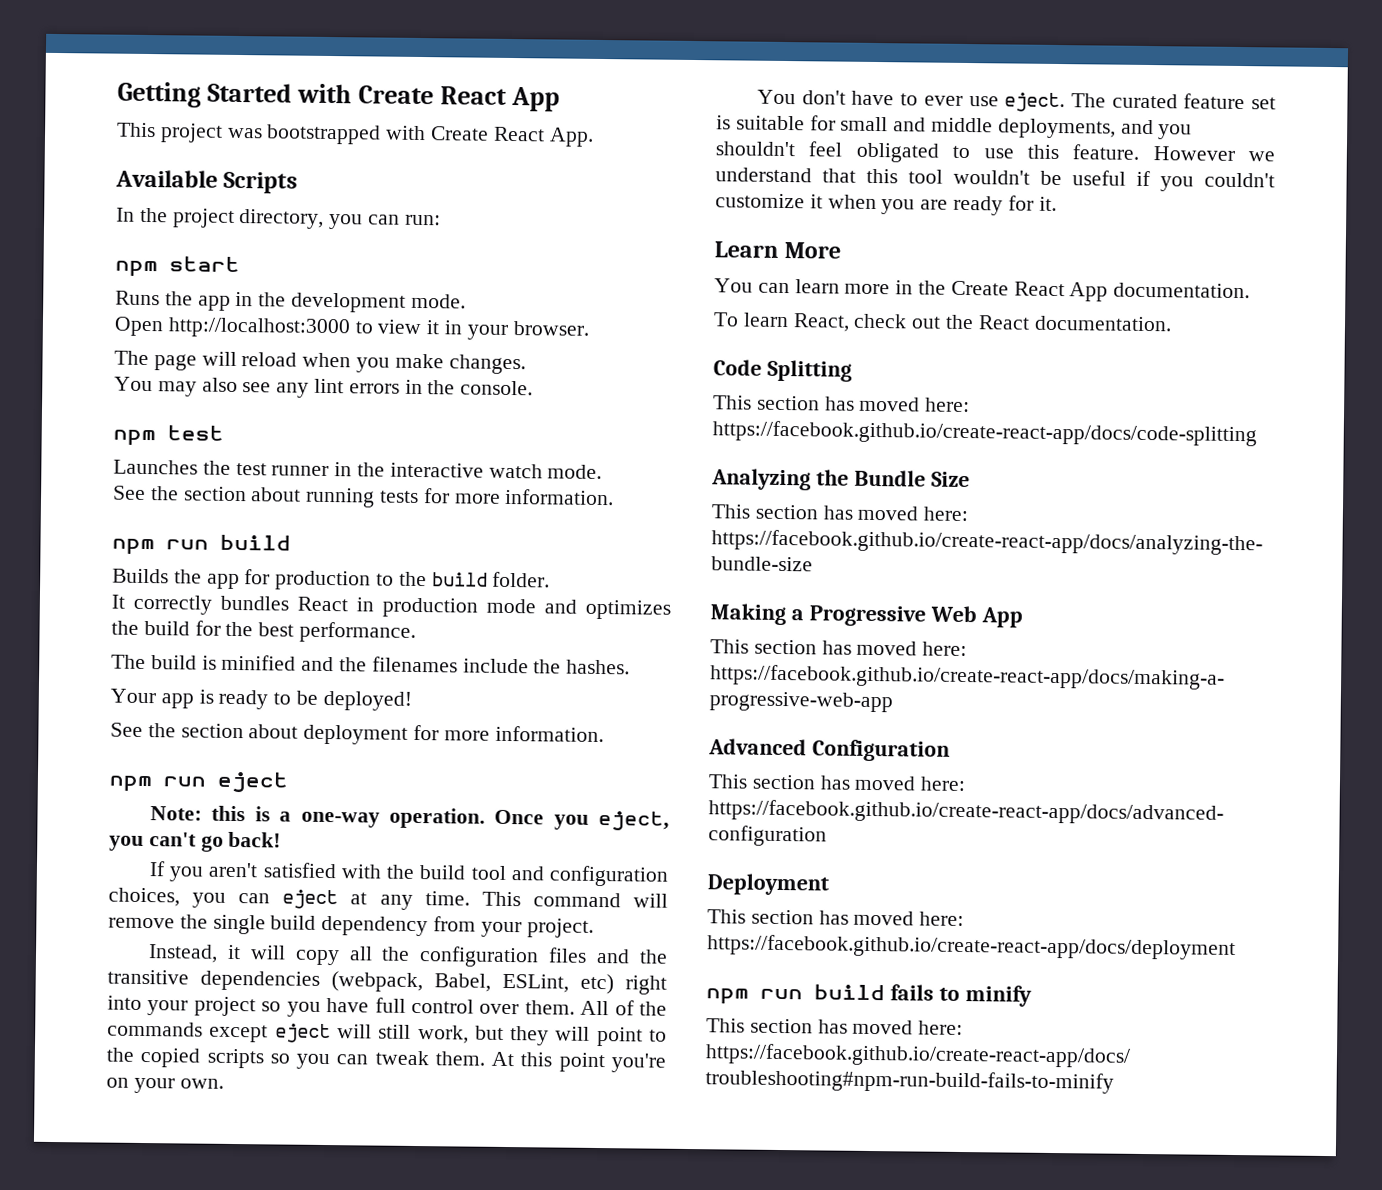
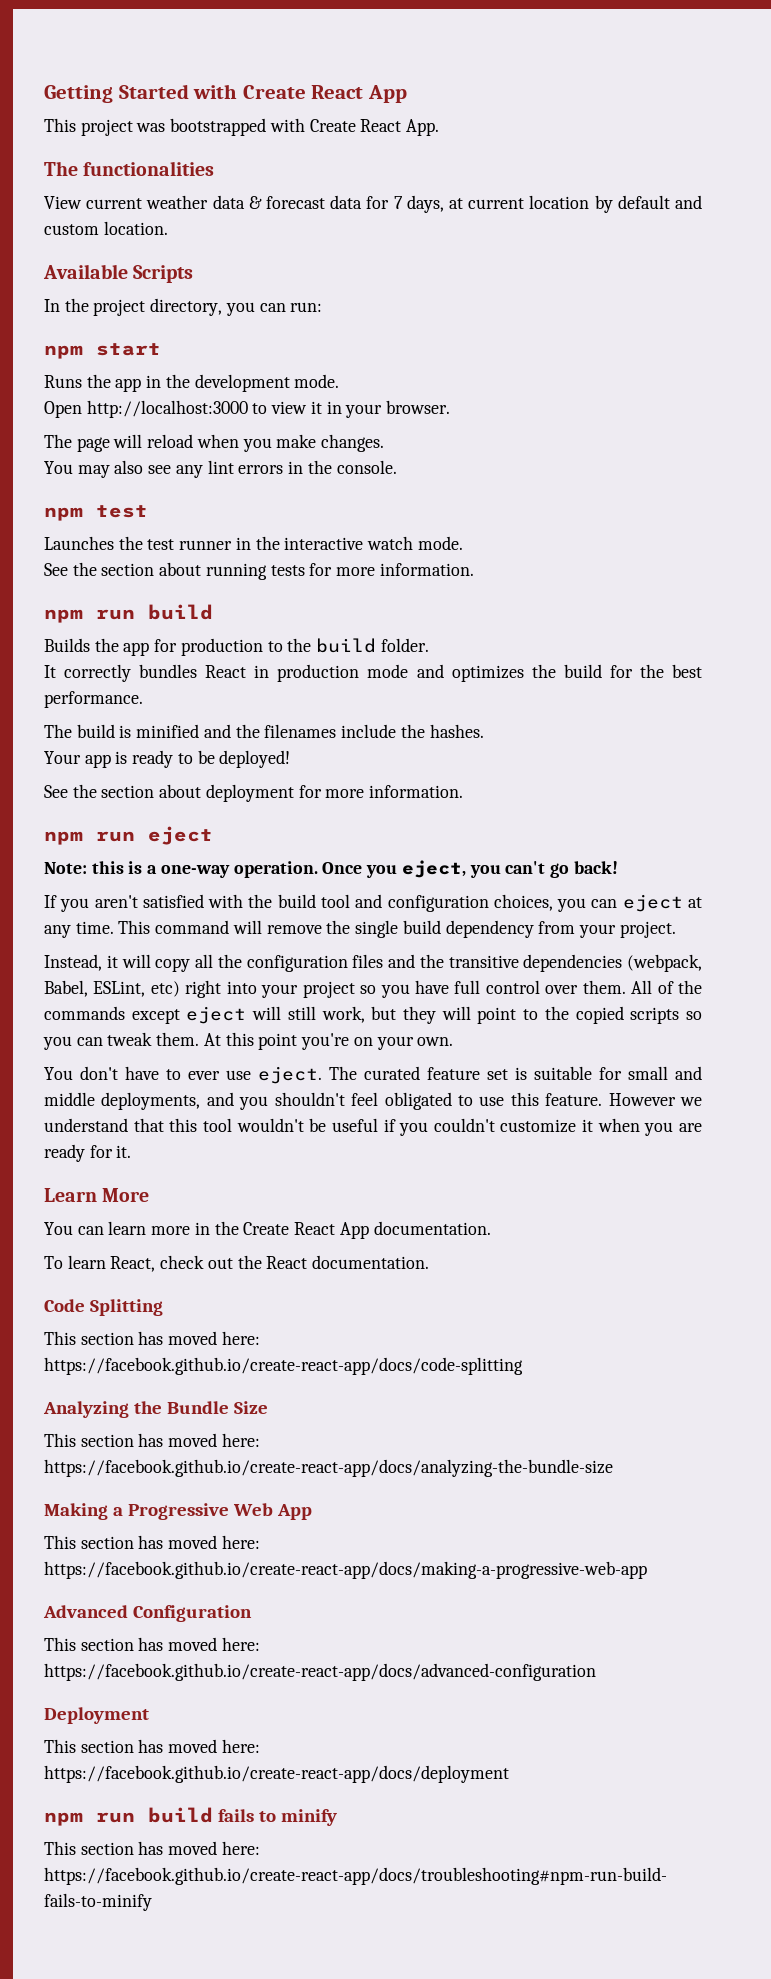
(594, 137) none -> [44,161,215,176] [44,195,702,213] [44,221,168,235] // The functionalities // View current weather data & forecast data for 7 days, at current location by default and custom location.

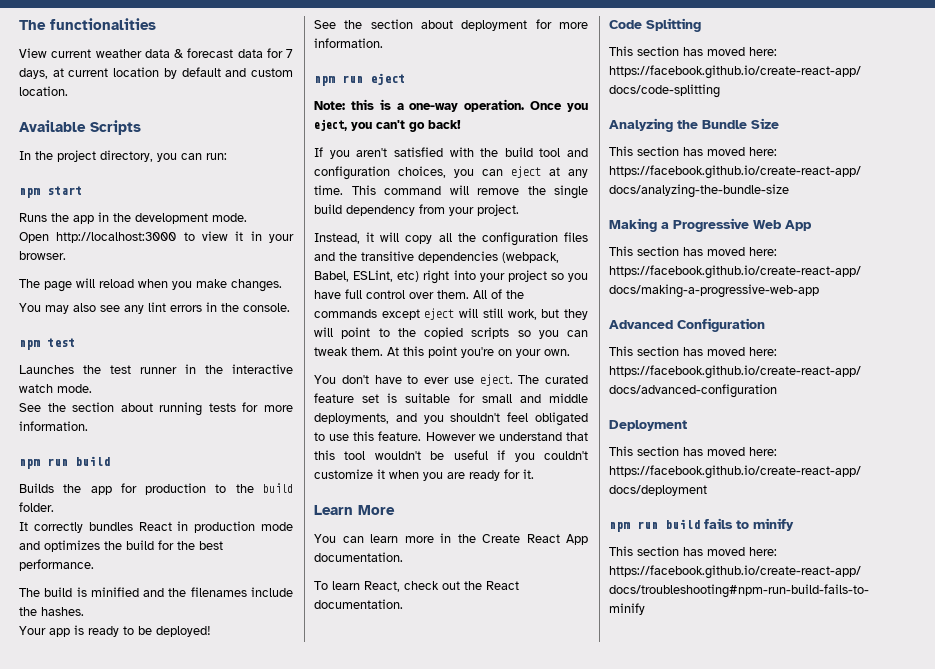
[44,84,407,103] [44,118,440,136] Getting Started with Create React App // This project was bootstrapped with Create React App. // -> (19, 25) none

